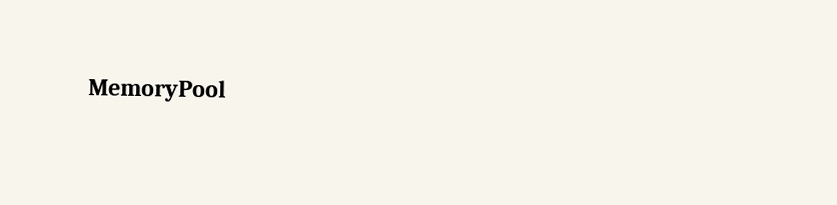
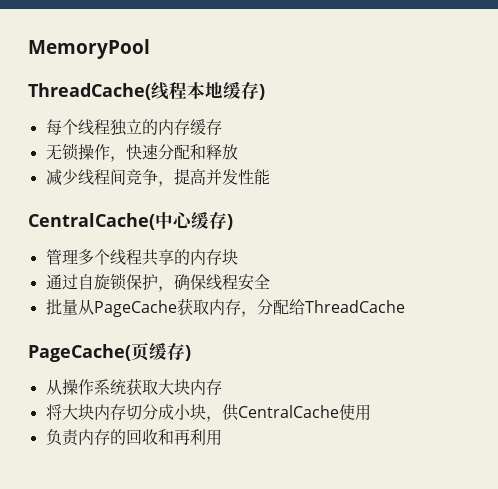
(226, 90) none -> [28,82,265,100] [45,119,222,136] [45,143,238,162] [45,168,270,187] [28,212,233,230] [45,249,238,266] [45,273,270,292] [45,298,405,317] [28,342,191,362] [45,378,222,395] [45,404,371,422] [45,429,222,446] // ThreadCache(线程本地缓存) // 每个线程独立的内存缓存 // 无锁操作，快速分配和释放 // 减少线程间竞争，提高并发性能 // CentralCache(中心缓存) // 管理多个线程共享的内存块 // 通过自旋锁保护，确保线程安全 // 批量从PageCache获取内存，分配给ThreadCache // PageCache(页缓存) // 从操作系统获取大块内存 // 将大块内存切分成小块，供CentralCache使用 // 负责内存的回收和再利用

